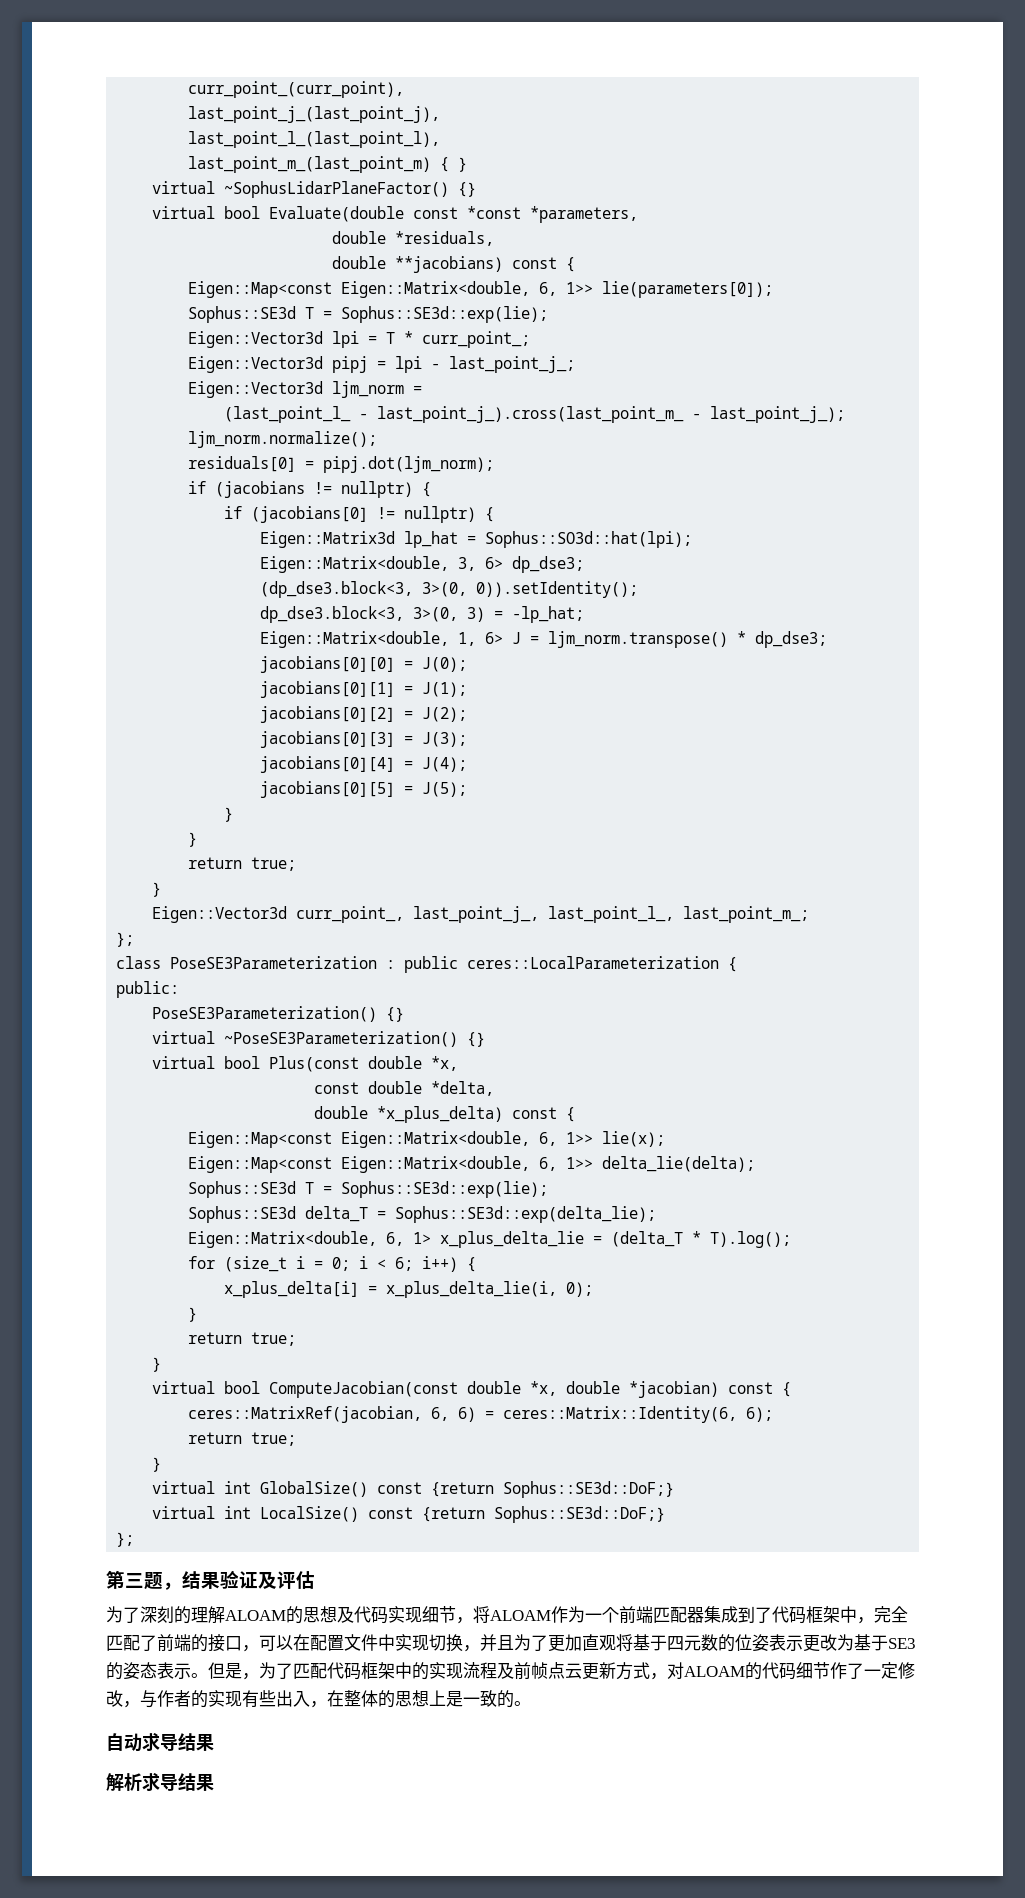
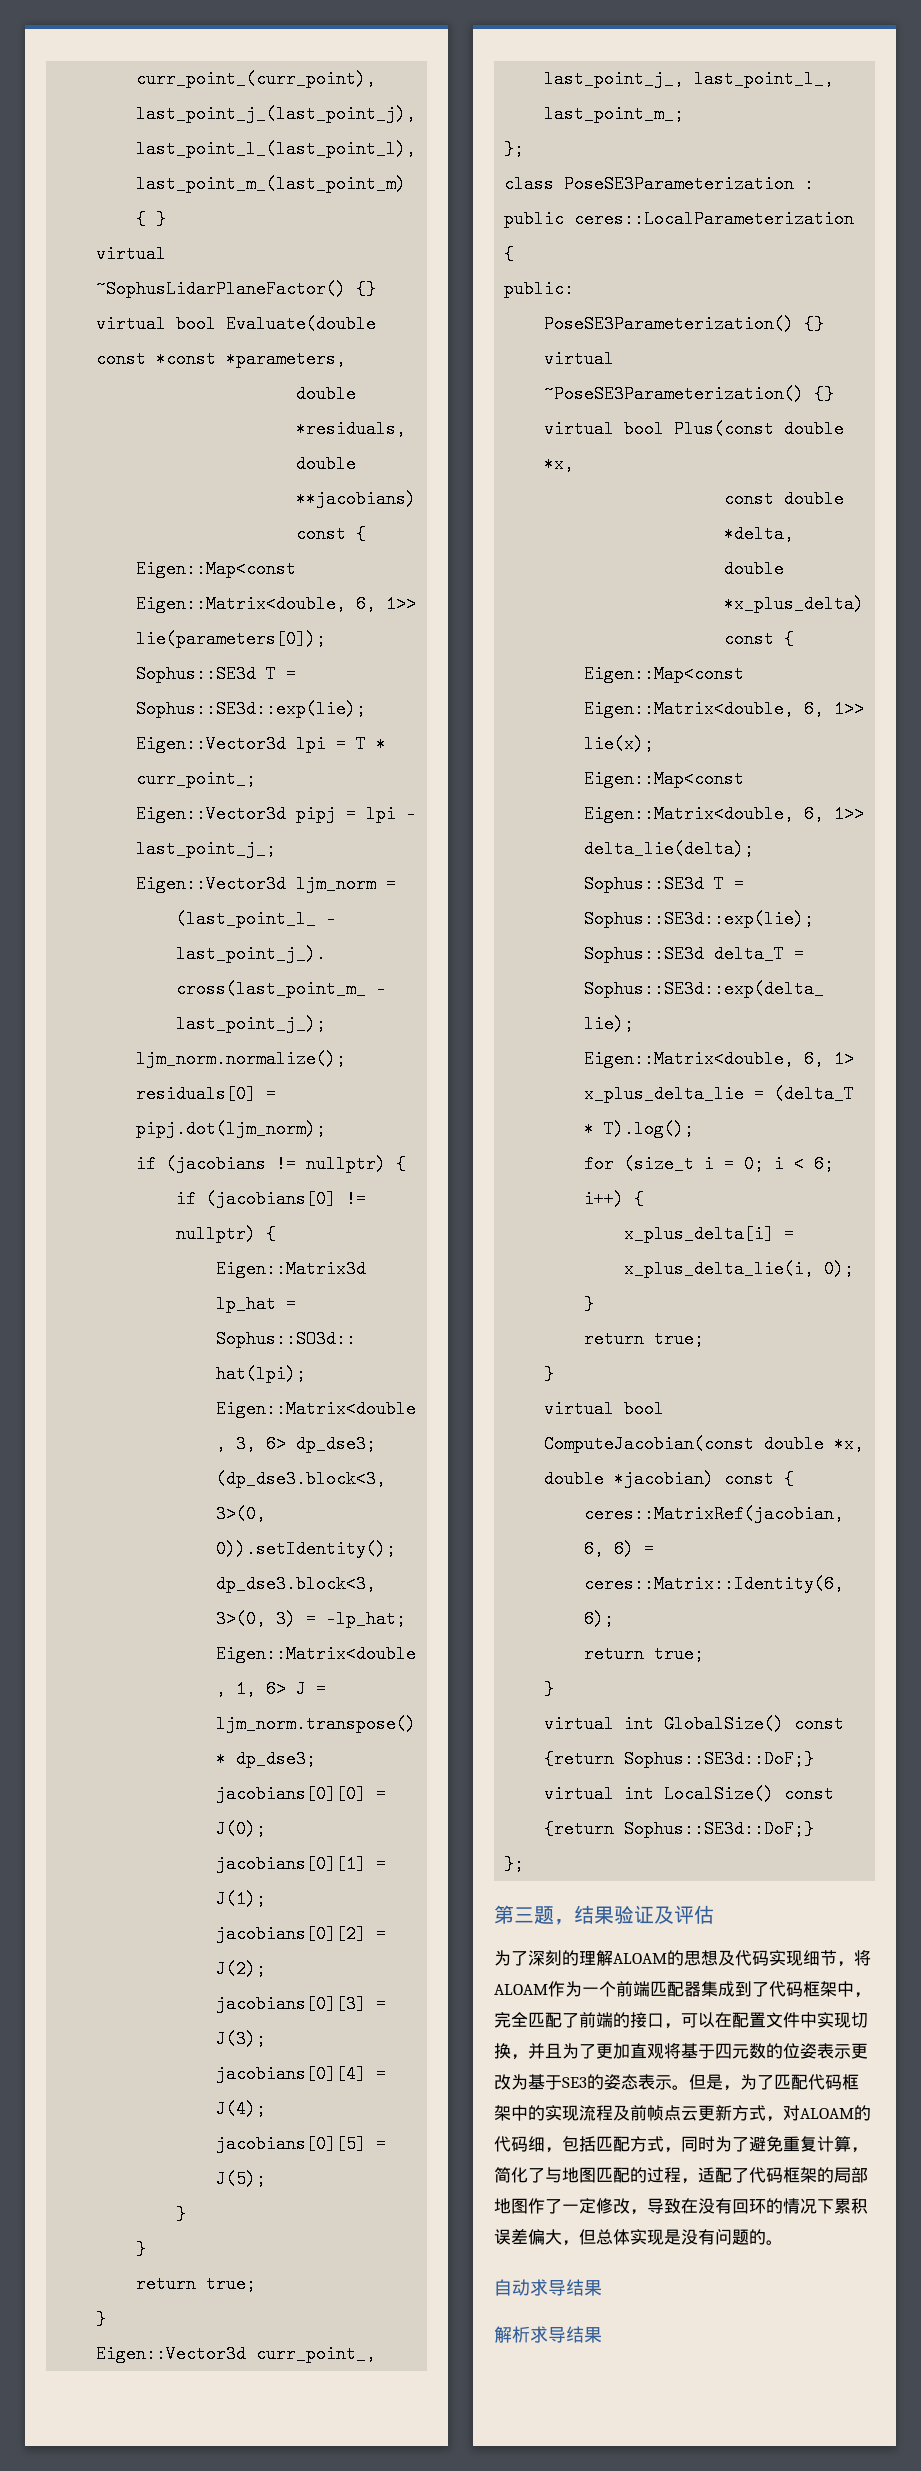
[813,1662,915,1679] [106,1690,497,1708] 节作了一定修改，与作者的实现有些出入，在整体的思想上是一致 -> [545,2136,868,2153] [494,2167,868,2184] [494,2198,868,2215] [494,2229,749,2246] ，包括匹配方式，同时为了避免重复计算，简化了与地图匹配的过程，适配了代码框架的局部地图作了一定修改，导致在没有回环的情况下累积误差偏大，但总体实现是没有问题

